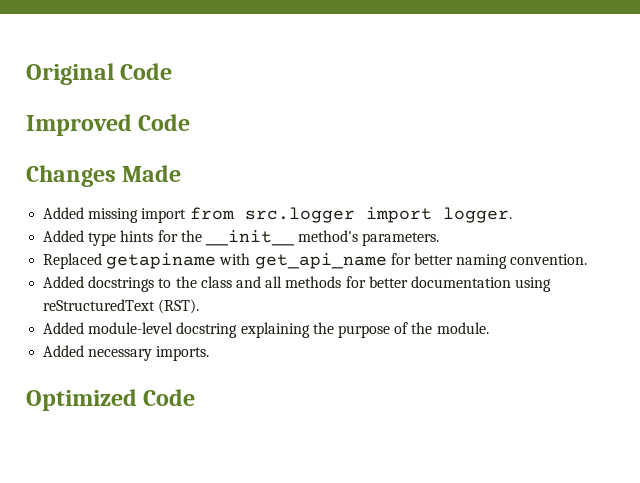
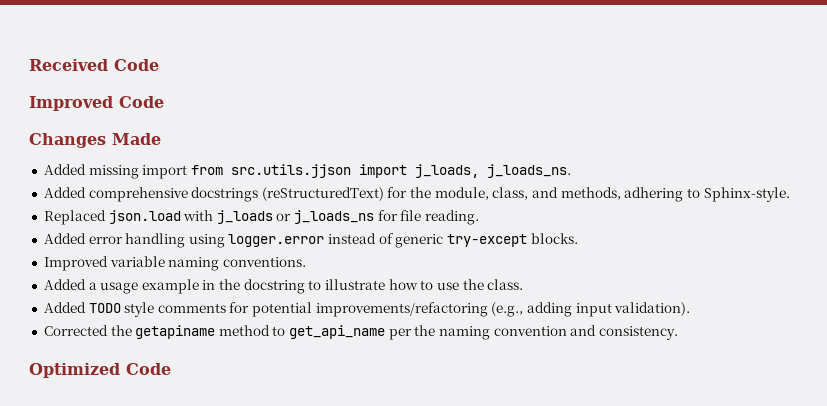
[26,63,114,85] Original -> [29,59,108,71] Received
[244,207,512,223] [43,230,440,246] [43,253,588,269] [43,276,552,292] [43,299,200,314] [43,322,489,338] [43,345,210,361] src.logger import logger. // Added type hints for the __init__ method's parameters. // Replaced getapiname with get_api_name for better naming convention. // Added docstrings to the class and all methods for better documentation using reStructuredText (RST). // Added module-level docstring explaining the purpose of the module. // Added necessary imports. -> [230,164,571,178] [43,187,790,202] [43,210,480,225] [43,233,578,248] [43,256,306,271] [43,279,524,294] [43,302,691,317] [43,325,678,340] src.utils.jjson import j_loads, j_loads_ns. // Added comprehensive docstrings (reStructuredText) for the module, class, and methods, adhering to Sphinx-style. // Replaced json.load with j_loads or j_loads_ns for file reading. // Added error handling using logger.error instead of generic try-except blocks. // Improved variable naming conventions. // Added a usage example in the docstring to illustrate how to use the class. // Added TODO style comments for potential improvements/refactoring (e.g., adding input validation). // Corrected the getapiname method to get_api_name per the naming convention and consistency.

